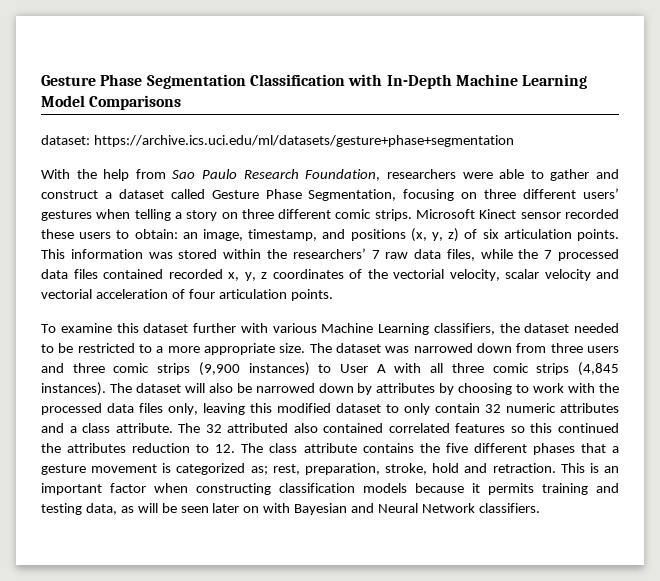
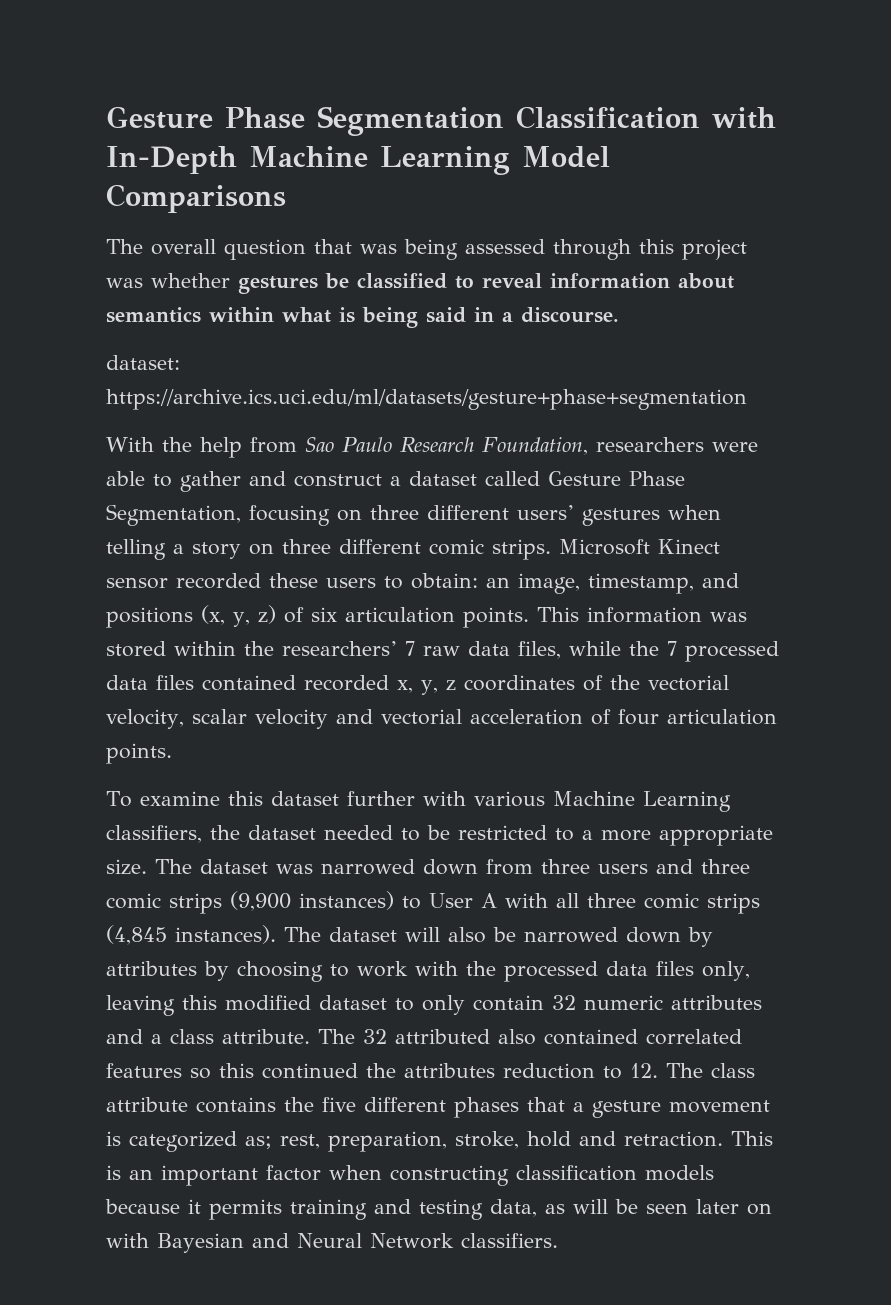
(182, 102) none -> [106,239,747,260] [106,273,734,294] [106,307,619,328] // The overall question that was being assessed through this project was whether gestures be classified to reveal information about semantics within what is being said in a discourse.

